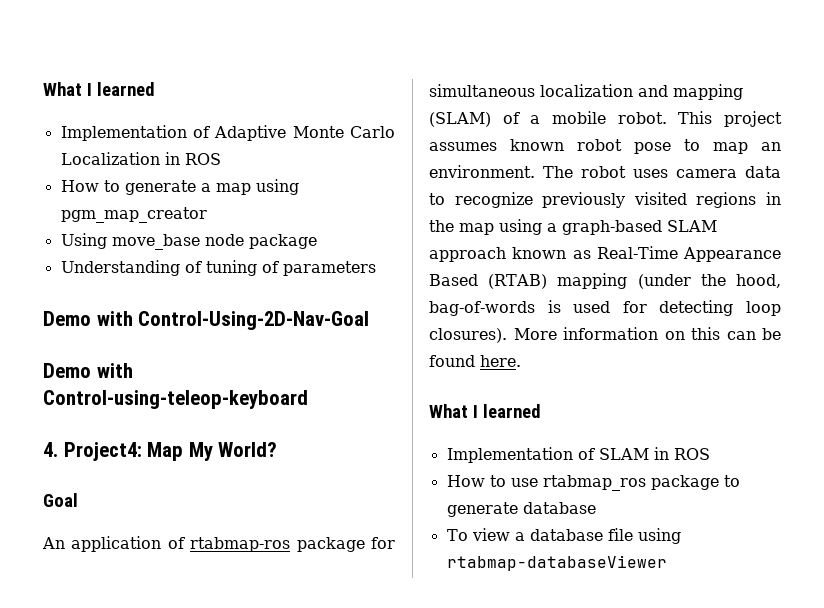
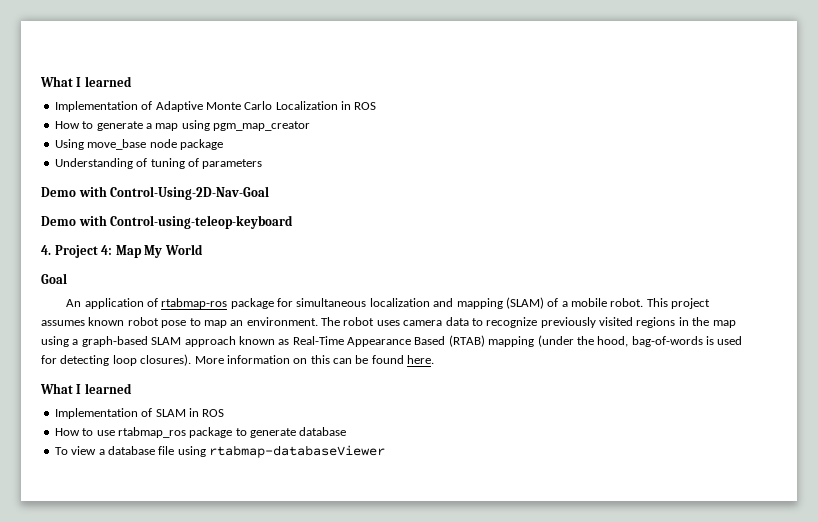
[63,442,142,461] Project4: -> [54,245,113,258] Project 4:
[218,442,278,457] World? -> [164,244,203,255] World

